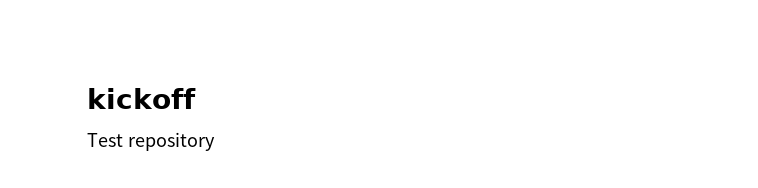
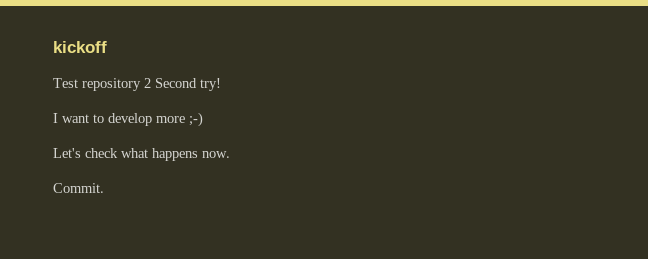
(215, 141) none -> [144,78,221,91] [53,112,203,127] [53,148,230,161] [53,183,104,193] 2 Second try! // I want to develop more ;-) // Let's check what happens now. // Commit.

